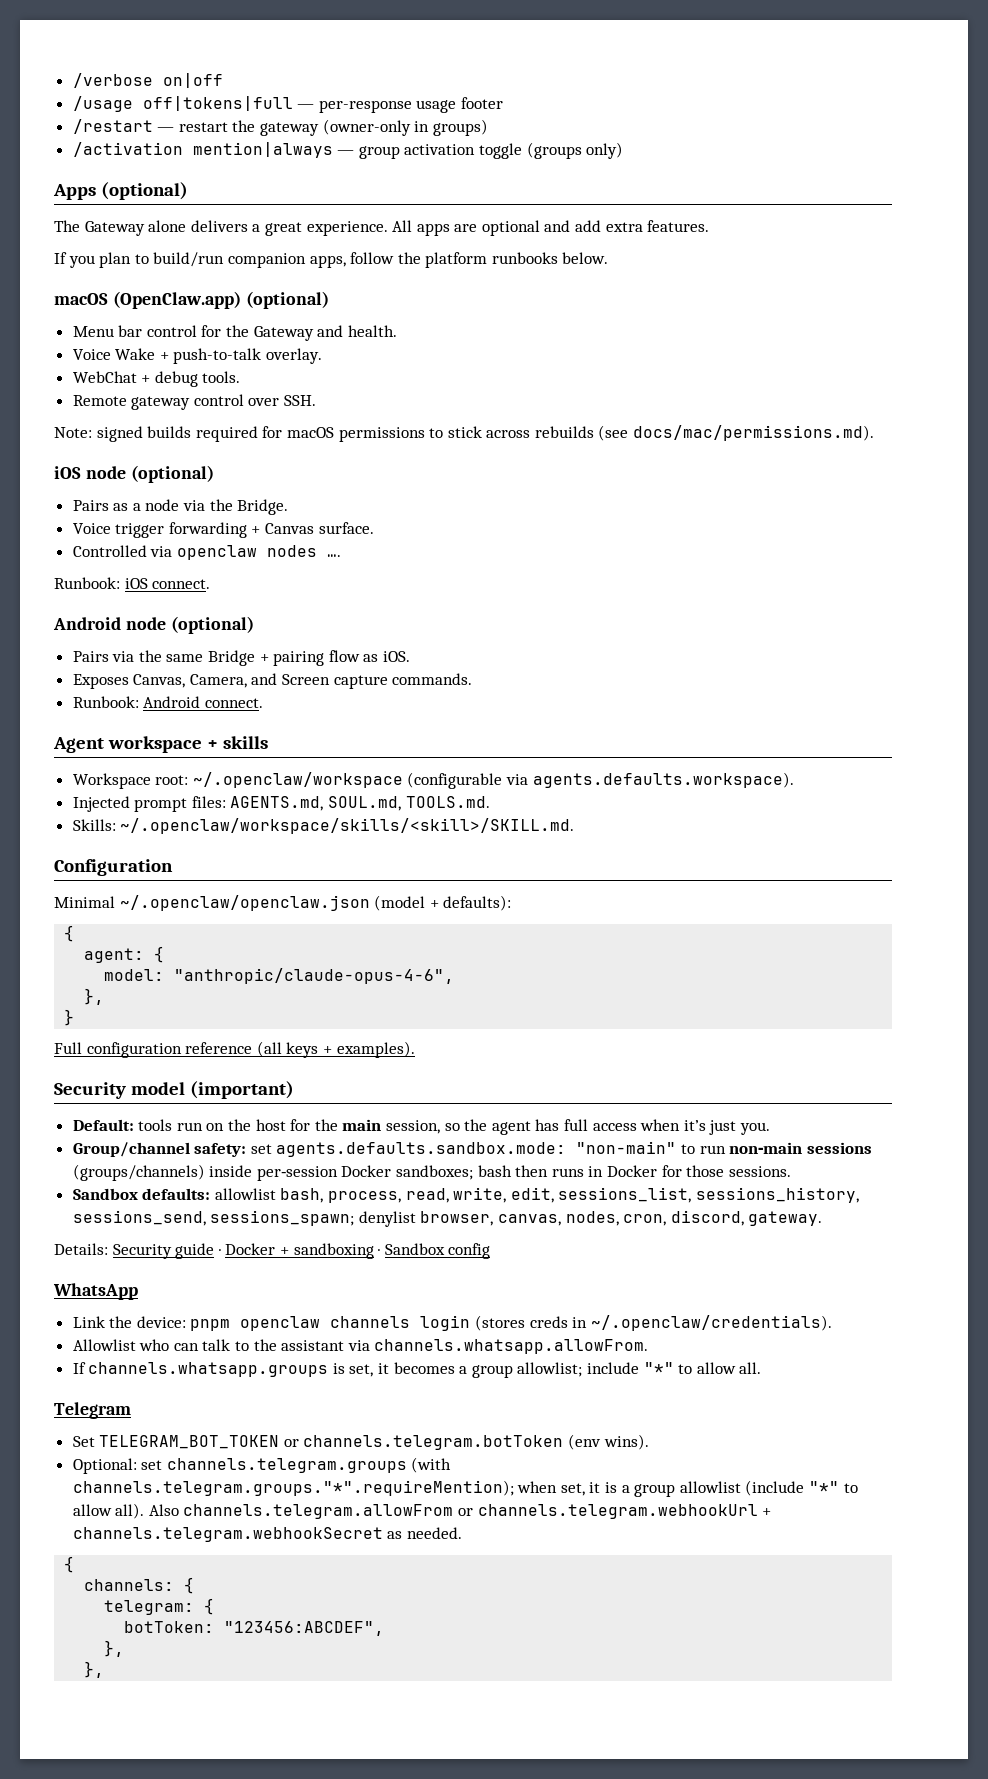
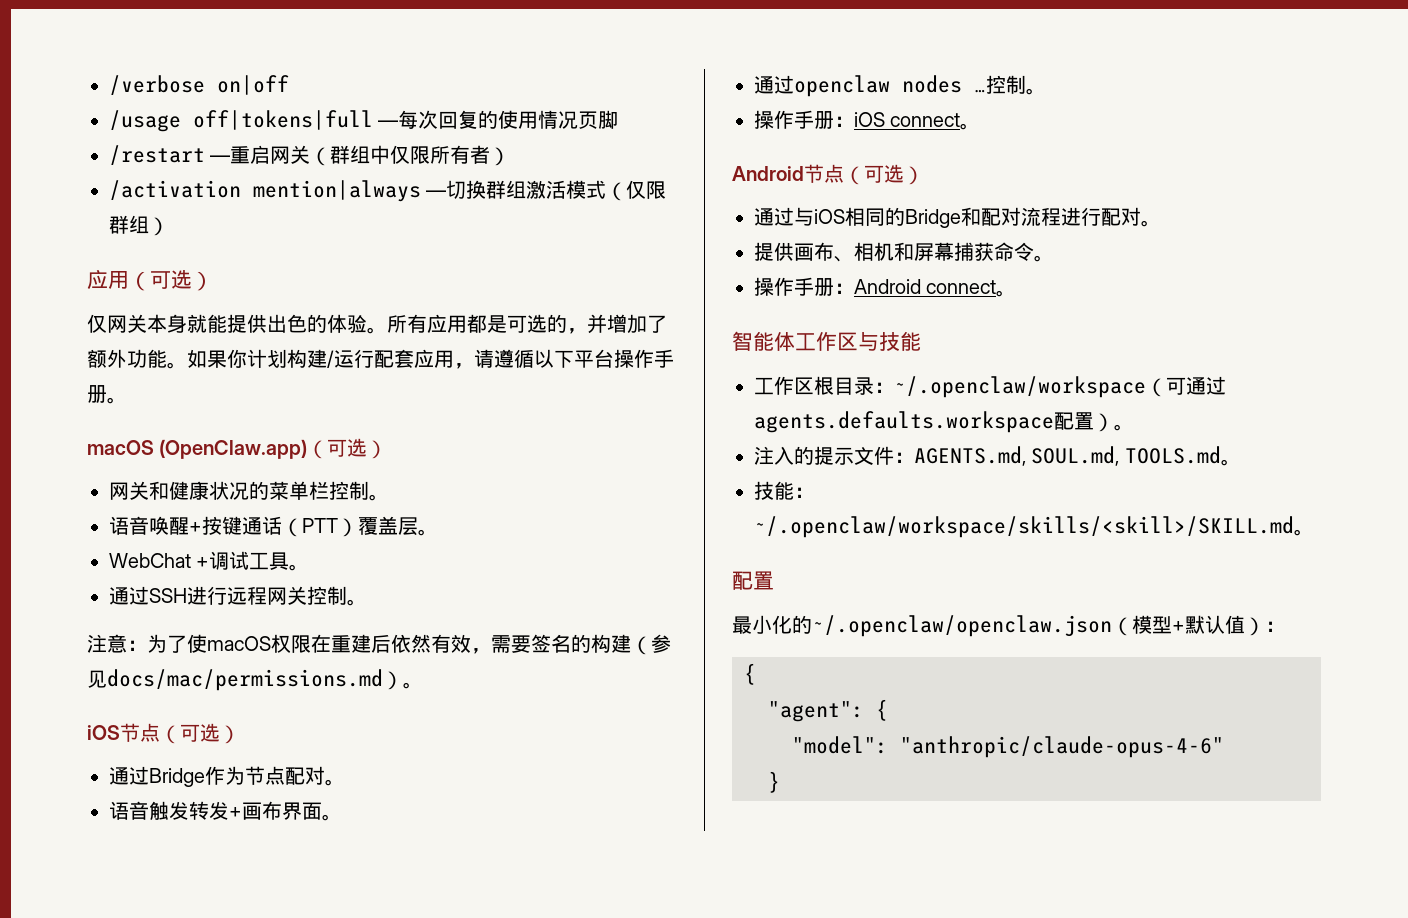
[318,97,504,113] [72,119,488,136] [72,142,624,159] [53,182,188,200] [54,220,710,236] [54,252,609,268] [54,291,329,309] [72,325,397,341] [72,348,323,364] [72,371,241,387] [72,394,317,410] [54,425,875,442] [54,465,214,483] [72,499,289,515] [72,522,374,538] [72,545,341,560] [54,577,211,589] [53,616,254,634] [72,650,411,666] [72,673,473,689] [72,696,263,708] [53,736,268,753] [72,772,794,789] [72,796,490,812] [72,818,575,834] [54,859,173,876] [54,895,512,911] [64,925,75,942] [84,946,165,963] [104,968,455,984] [84,988,105,1005] [64,1009,75,1026] [54,1041,415,1058] [54,1081,294,1099] [72,1119,770,1135] [72,1141,872,1157] [72,1164,791,1181] [72,1187,860,1203] [72,1210,823,1227] [54,1243,491,1259] [53,1283,138,1300] [72,1315,832,1331] [72,1339,649,1354] [72,1362,762,1378] [54,1402,131,1419] [72,1434,649,1450] [72,1457,452,1474] [72,1480,858,1497] [72,1503,772,1519] [72,1527,462,1542] [64,1556,75,1573] [84,1577,195,1594] [104,1598,215,1615] [124,1621,385,1636] [104,1640,125,1657] [84,1661,105,1678] per-response usage footer // /restart — restart the gateway (owner-only in groups) // /activation mention|always — group activation toggle (groups only) // Apps (optional) // The Gateway alone delivers a great experience. All apps are optional and add extra features. // If you plan to build/run companion apps, follow the platform runbooks below. // macOS (OpenClaw.app) (optional) // Menu bar control for the Gateway and health. // Voice Wake + push-to-talk overlay. // WebChat + debug tools. // Remote gateway control over SSH. // Note: signed builds required for macOS permissions to stick across rebuilds (see docs/mac/permissions.md). // iOS node (optional) // Pairs as a node via the Bridge. // Voice trigger forwarding + Canvas surface. // Controlled via openclaw nodes …. // Runbook: iOS connect. // Android node (optional) // Pairs via the same Bridge + pairing flow as iOS. // Exposes Canvas, Camera, and Screen capture commands. // Runbook: Android connect. // Agent workspace + skills // Workspace root: ~/.openclaw/workspace (configurable via agents.defaults.workspace). // Injected prompt files: AGENTS.md, SOUL.md, TOOLS.md. // Skills: ~/.openclaw/workspace/skills/<skill>/SKILL.md. // Configuration // Minimal ~/.openclaw/openclaw.json (model + defaults): // { // agent: { // model: "anthropic/claude-opus-4-6", // }, // } // Full configuration reference (all keys + examples). // Security model (important) // Default: tools run on the host for the main session, so the agent has full access when it’s just you. // Group/channel safety: set agents.defaults.sandbox.mode: "non-main" to run non‑main sessions (groups/channels) inside per‑session Docker sandboxes; bash then runs in Docker for those sessions. // Sandbox defaults: allowlist bash, process, read, write, edit, sessions_list, sessions_history, sessions_send, sessions_spawn; denylist browser, canvas, nodes, cron, discord, gateway. // Details: Security guide · Docker + sandboxing · Sandbox config // WhatsApp // Link the device: pnpm openclaw channels login (stores creds in ~/.openclaw/credentials). // Allowlist who can talk to the assistant via channels.whatsapp.allowFrom. // If channels.whatsapp.groups is set, it becomes a group allowlist; include "*" to allow all. // Telegram // Set TELEGRAM_BOT_TOKEN or channels.telegram.botToken (env wins). // Optional: set channels.telegram.groups (with channels.telegram.groups."*".requireMention); when set, it is a group allowlist (include "*" to allow all). Also channels.telegram.allowFrom or channels.telegram.webhookUrl + channels.telegram.webhookSecret as needed. // { // channels: { // telegram: { // botToken: "123456:ABCDEF", // }, // }, -> [398,110,619,129] [109,145,511,166] [109,180,667,202] [109,215,169,236] [87,269,213,291] [87,314,667,334] [87,349,674,369] [87,385,127,404] [87,438,388,459] [109,481,389,501] [109,516,438,537] [109,551,310,571] [109,586,367,606] [87,634,671,655] [87,669,423,691] [87,723,240,744] [109,766,345,787] [109,801,342,821] [754,75,1046,97] [754,110,981,130] [732,164,924,185] [754,207,1161,228] [754,242,1054,262] [754,277,1017,297] [732,331,921,351] [754,376,1226,398] [754,411,1134,433] [754,446,1241,466] [754,481,814,500] [754,516,1314,538] [732,571,774,590] [732,615,1285,637] [744,663,756,685] [768,699,888,722] [792,736,1224,758] [768,771,780,793] 每次回复的使用情况页脚 // /restart —重启网关（群组中仅限所有者） // /activation mention|always —切换群组激活模式（仅限群组） // 应用（可选） // 仅网关本身就能提供出色的体验。所有应用都是可选的，并增加了额外功能。如果你计划构建/运行配套应用，请遵循以下平台操作手册。 // macOS (OpenClaw.app)（可选） // 网关和健康状况的菜单栏控制。 // 语音唤醒+按键通话（PTT）覆盖层。 // WebChat +调试工具。 // 通过SSH进行远程网关控制。 // 注意：为了使macOS权限在重建后依然有效，需要签名的构建（参见docs/mac/permissions.md）。 // iOS节点（可选） // 通过Bridge作为节点配对。 // 语音触发转发+画布界面。 // 通过openclaw nodes …控制。 // 操作手册：iOS connect。 // Android节点（可选） // 通过与iOS相同的Bridge和配对流程进行配对。 // 提供画布、相机和屏幕捕获命令。 // 操作手册：Android connect。 // 智能体工作区与技能 // 工作区根目录：~/.openclaw/workspace（可通过agents.defaults.workspace配置）。 // 注入的提示文件：AGENTS.md, SOUL.md, TOOLS.md。 // 技能：~/.openclaw/workspace/skills/<skill>/SKILL.md。 // 配置 // 最小化的~/.openclaw/openclaw.json（模型+默认值）： // { // "agent": { // "model": "anthropic/claude-opus-4-6" // }

